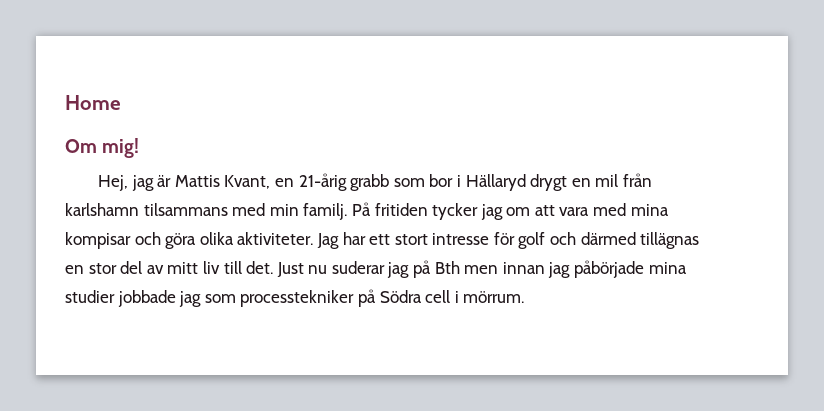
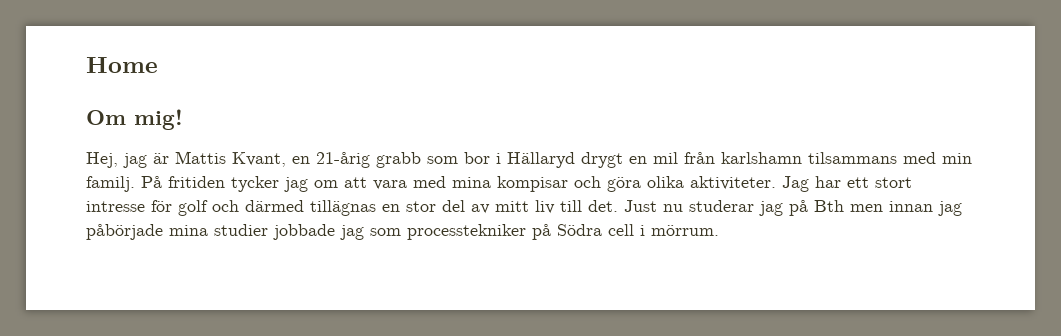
[331,261,385,274] suderar -> [689,200,754,212] studerar

